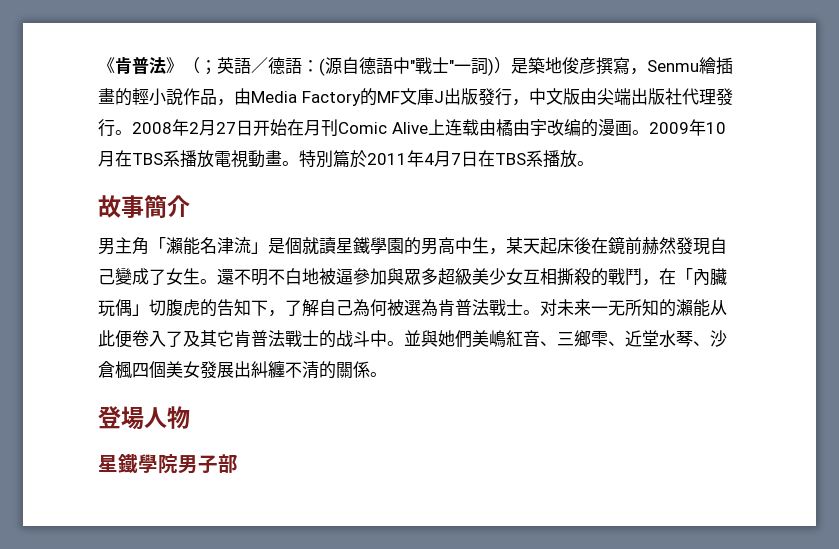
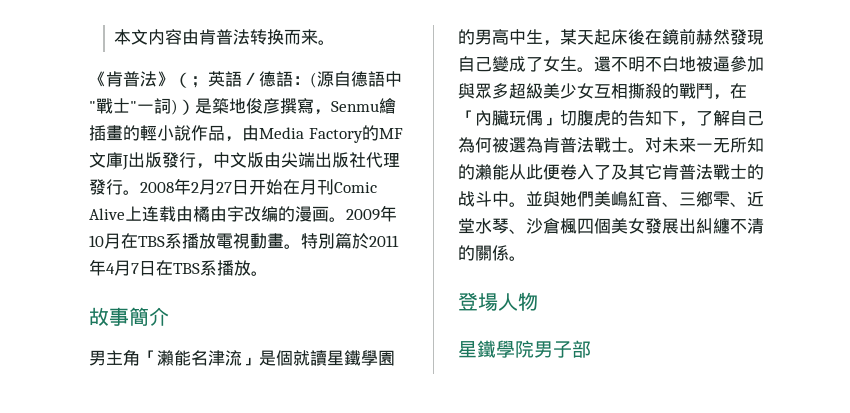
(98, 65) none -> [114,29,336,45] 本文内容由肯普法转换而来。 //

